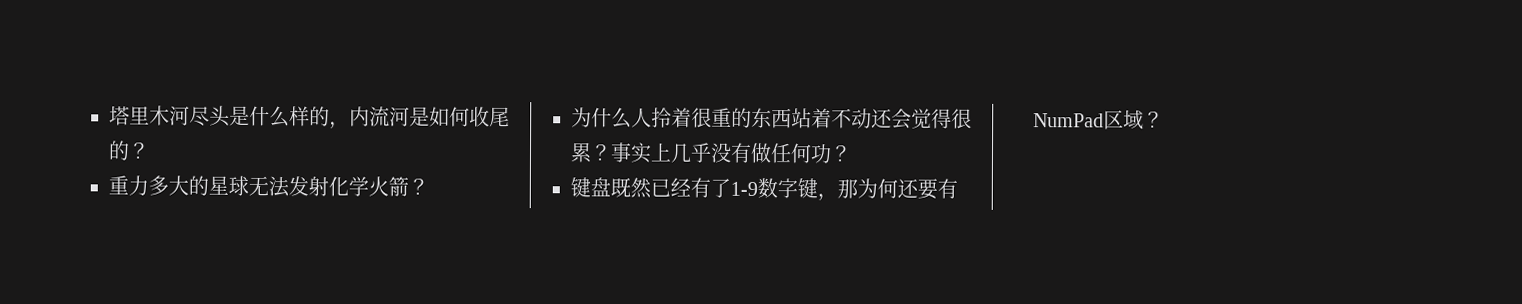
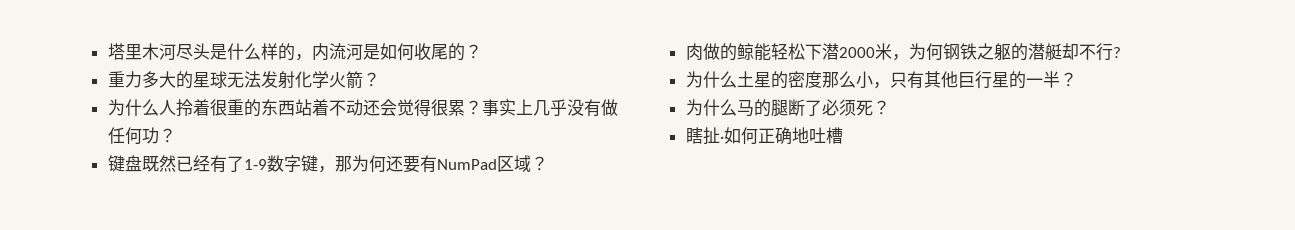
(1164, 120) none -> [685,43,1121,61] [685,71,1077,89] [685,99,890,117] [685,127,843,145] // 肉做的鲸能轻松下潜2000米，为何钢铁之躯的潜艇却不行? // 为什么土星的密度那么小，只有其他巨行星的一半？ // 为什么马的腿断了必须死？ // 瞎扯·如何正确地吐槽

